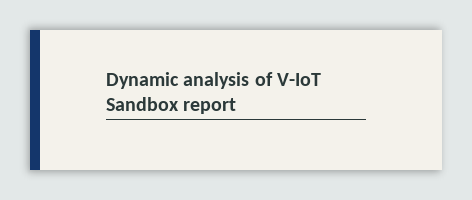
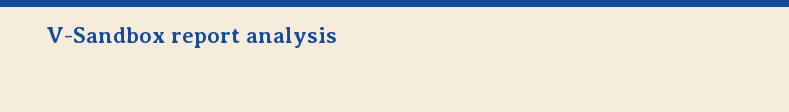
[106,72,321,89] [106,97,237,114] Dynamic analysis of V-IoT Sandbox report -> [46,27,338,48] V-Sandbox report analysis

